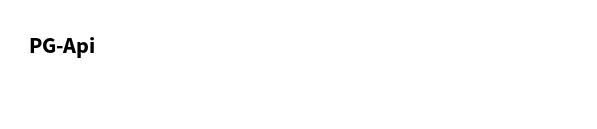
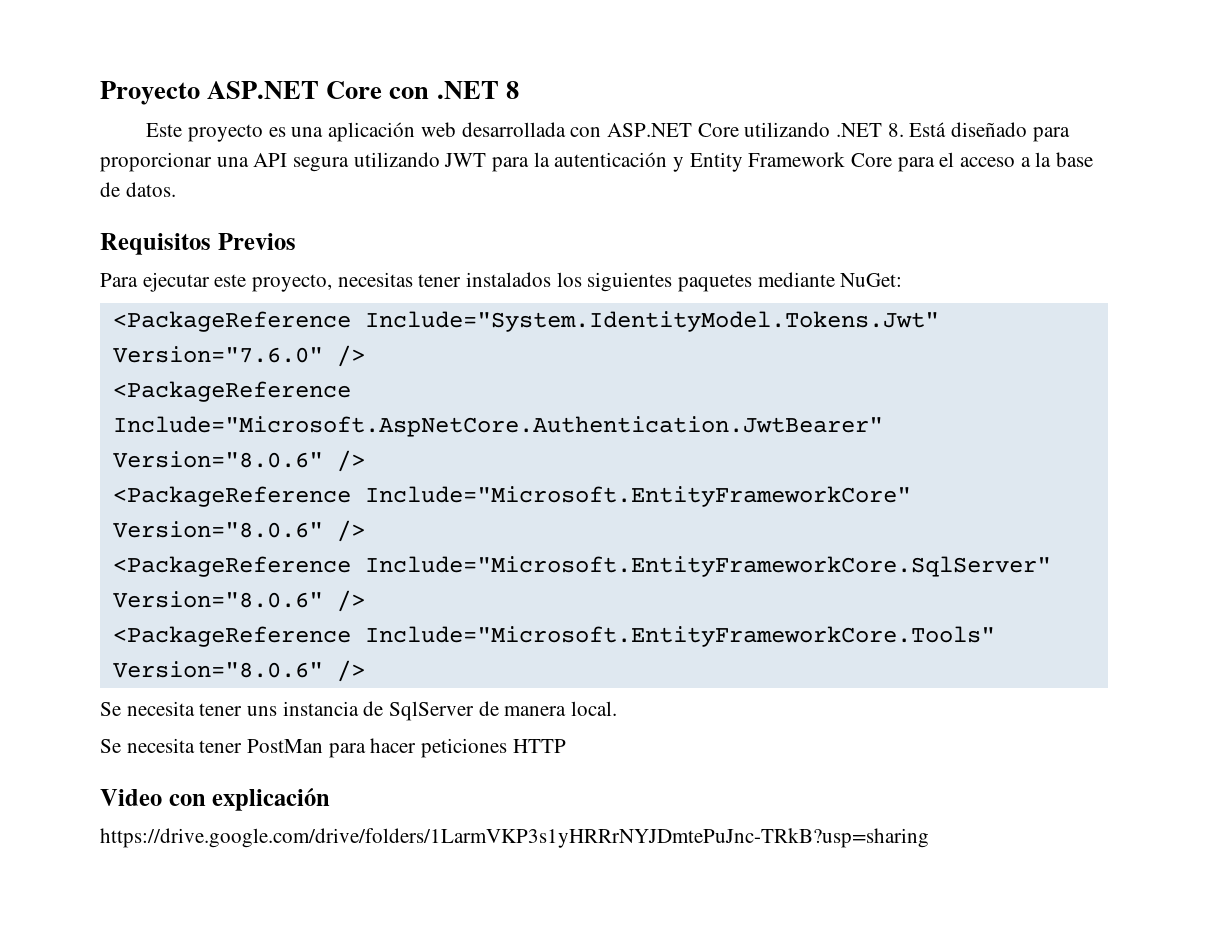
[29,37,95,58] PG-Api -> [100,81,519,105] [146,122,1070,142] [100,152,1094,172] [100,182,176,197] [100,233,296,255] [100,272,903,292] [112,311,939,332] [112,345,365,367] [112,381,351,402] [112,416,883,437] [112,450,365,472] [112,486,911,507] [112,520,365,542] [112,556,1051,577] [112,590,365,612] [112,626,995,647] [112,660,365,682] [100,701,618,721] [100,738,566,758] [100,788,331,811] [100,828,929,848] Proyecto ASP.NET Core con .NET 8 // Este proyecto es una aplicación web desarrollada con ASP.NET Core utilizando .NET 8. Está diseñado para proporcionar una API segura utilizando JWT para la autenticación y Entity Framework Core para el acceso a la base de datos. // Requisitos Previos // Para ejecutar este proyecto, necesitas tener instalados los siguientes paquetes mediante NuGet: // <PackageReference Include="System.IdentityModel.Tokens.Jwt" Version="7.6.0" /> // <PackageReference Include="Microsoft.AspNetCore.Authentication.JwtBearer" Version="8.0.6" /> // <PackageReference Include="Microsoft.EntityFrameworkCore" Version="8.0.6" /> // <PackageReference Include="Microsoft.EntityFrameworkCore.SqlServer" Version="8.0.6" /> // <PackageReference Include="Microsoft.EntityFrameworkCore.Tools" Version="8.0.6" /> // Se necesita tener uns instancia de SqlServer de manera local. // Se necesita tener PostMan para hacer peticiones HTTP // Video con explicación // https://drive.google.com/drive/folders/1LarmVKP3s1yHRRrNYJDmtePuJnc-TRkB?usp=sharing

